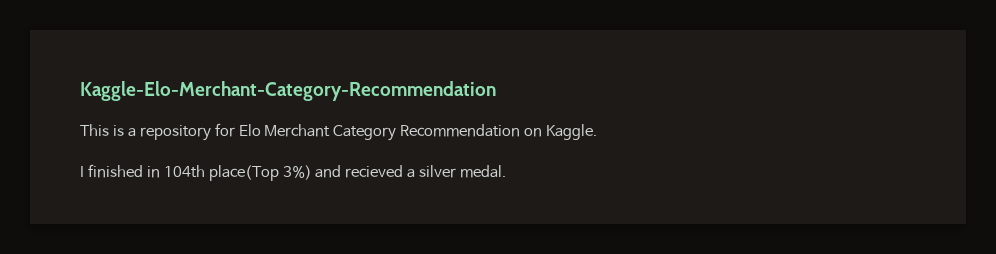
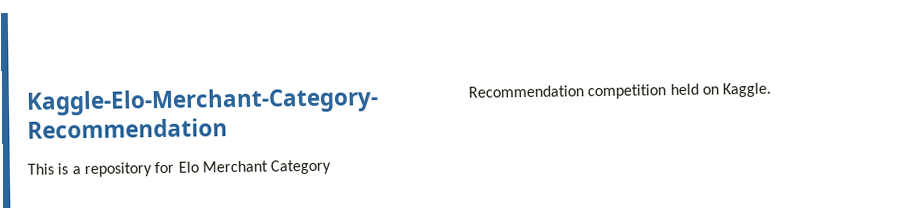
(521, 130) none -> [587,83,699,100] competition held
[80,164,507,181] // I finished in 104th place(Top 3%) and recieved a silver medal. -> (772, 90) none

